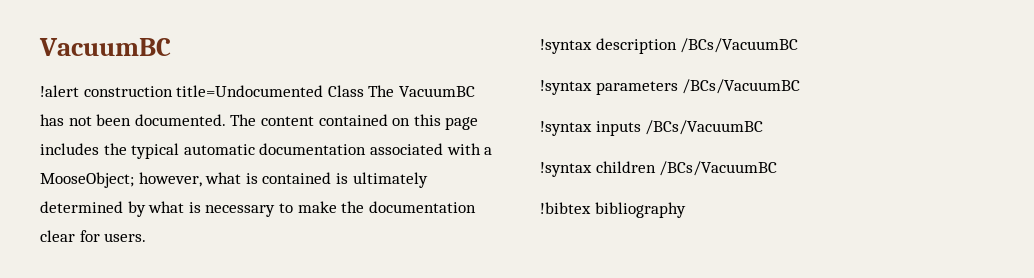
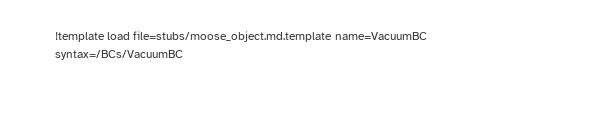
[39,38,171,56] [40,85,475,97] [40,114,479,130] [40,143,493,159] [40,172,428,188] [40,201,476,217] [40,230,147,242] [540,38,799,54] [540,79,801,95] [540,120,764,136] [540,161,778,177] [540,202,686,218] VacuumBC // !alert construction title=Undocumented Class The VacuumBC has not been documented. The content contained on this page includes the typical automatic documentation associated with a MooseObject; however, what is contained is ultimately determined by what is necessary to make the documentation clear for users. // !syntax description /BCs/VacuumBC // !syntax parameters /BCs/VacuumBC // !syntax inputs /BCs/VacuumBC // !syntax children /BCs/VacuumBC // !bibtex bibliography -> [55,31,427,42] [55,50,183,60] !template load file=stubs/moose_object.md.template name=VacuumBC syntax=/BCs/VacuumBC

